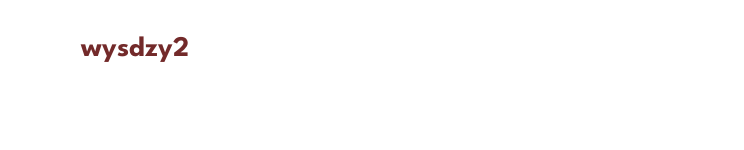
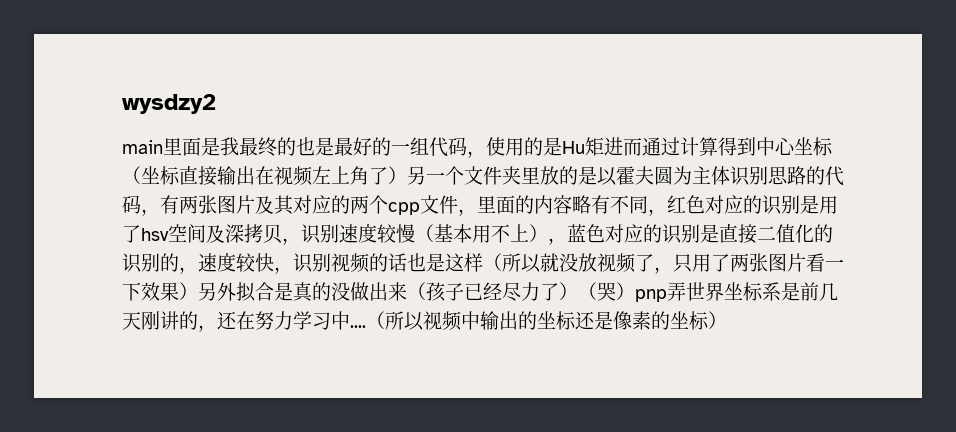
(189, 49) none -> [122,137,833,158] [122,166,844,186] [122,195,838,216] [122,224,833,245] [122,253,844,274] [122,282,838,302] [122,311,727,332] // main里面是我最终的也是最好的一组代码，使用的是Hu矩进而通过计算得到中心坐标（坐标直接输出在视频左上角了）另一个文件夹里放的是以霍夫圆为主体识别思路的代码，有两张图片及其对应的两个cpp文件，里面的内容略有不同，红色对应的识别是用了hsv空间及深拷贝，识别速度较慢（基本用不上），蓝色对应的识别是直接二值化的识别的，速度较快，识别视频的话也是这样（所以就没放视频了，只用了两张图片看一下效果）另外拟合是真的没做出来（孩子已经尽力了）（哭）pnp弄世界坐标系是前几天刚讲的，还在努力学习中....（所以视频中输出的坐标还是像素的坐标）

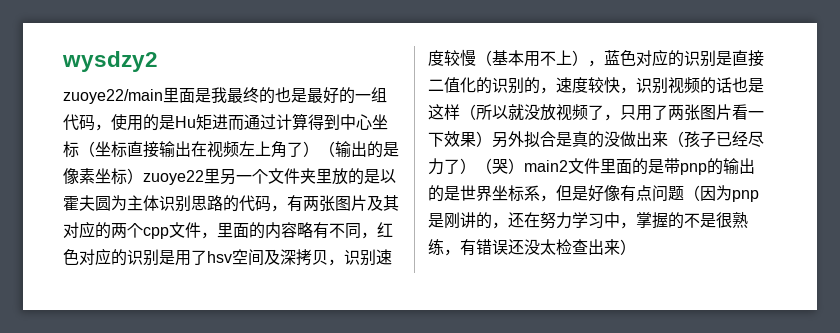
[122,140,163,154] main -> [63,89,163,104] zuoye22/main
(407, 175) none -> [319,141,399,158] [63,168,220,185] （输出的是像素坐标）zuoye22里
[635,282,838,302] [122,312,141,330] pnp弄世界坐标系是前几天 -> [524,158,755,175] [428,185,759,202] [428,213,444,228] main2文件里面的是带pnp的输出的是世界坐标系，但是好像有点问题（因为pnp是
[350,311,709,331] ....（所以视频中输出的坐标还是像素的坐标 -> [620,212,748,229] [428,239,620,256] ，掌握的不是很熟练，有错误还没太检查出来

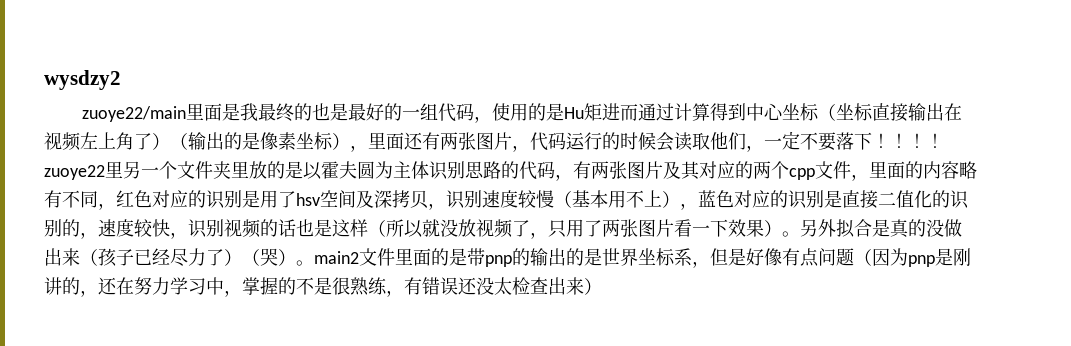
(143, 176) none -> [350,131,944,152] ，里面还有两张图片，代码运行的时候会读取他们，一定不要落下！！！！
(492, 139) none -> [782,231,800,237] 。
(524, 166) none -> [296,260,314,266] 。

